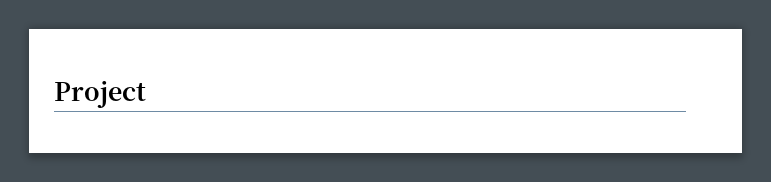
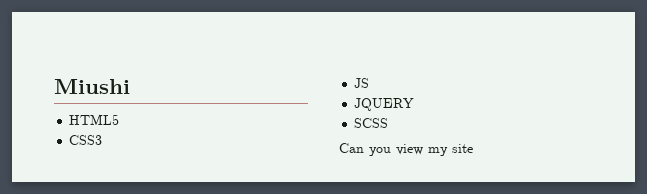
[54,81,146,108] Project -> [54,79,130,94] [69,114,120,125] [69,135,103,145] [354,78,370,88] [354,98,415,111] [354,118,389,128] [339,143,473,156] Miushi // HTML5 // CSS3 // JS // JQUERY // SCSS // Can you view my site

